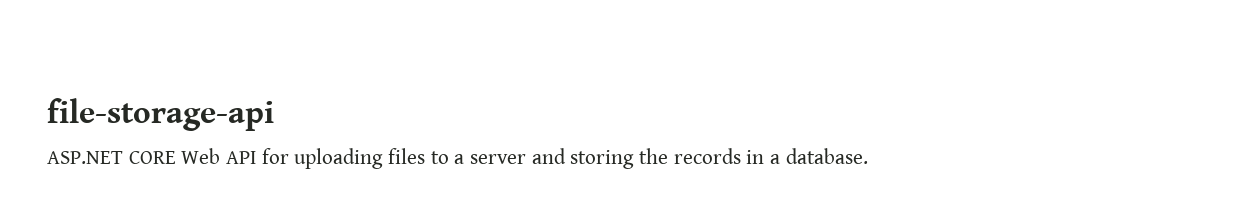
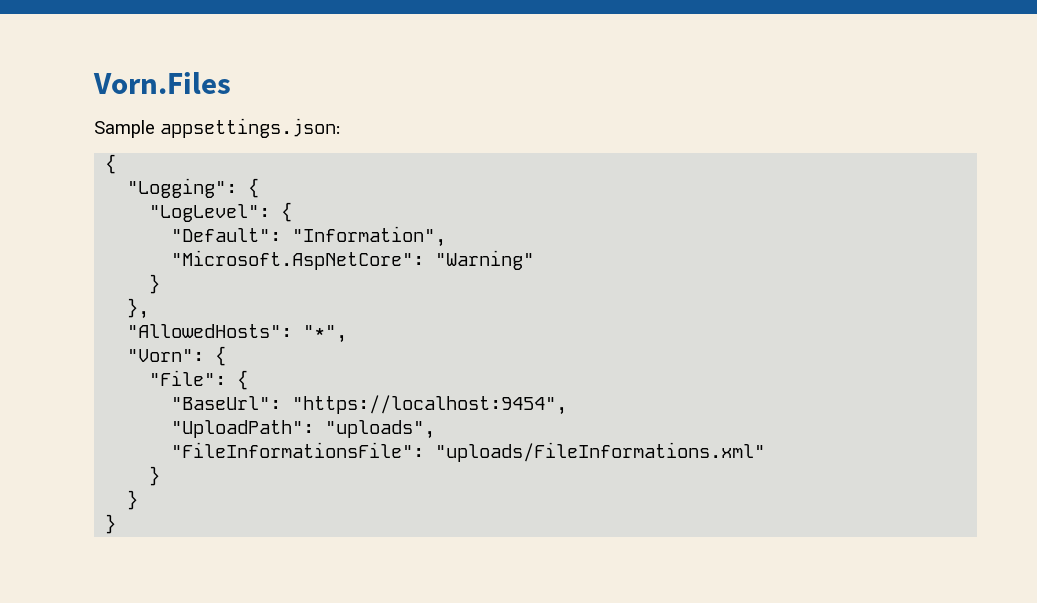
[47,98,274,131] [47,148,868,169] file-storage-api // ASP.NET CORE Web API for uploading files to a server and storing the records in a database. -> [93,72,231,94] [94,118,340,138] [105,154,117,174] [127,178,260,198] [149,202,293,222] [171,226,447,247] [171,250,535,270] [149,274,161,294] [127,298,150,319] [127,324,348,343] [127,346,227,366] [149,370,249,390] [171,395,568,415] [171,420,436,439] [171,442,766,462] [149,466,161,486] [127,490,139,510] [105,514,117,534] Vorn.Files // Sample appsettings.json: // { // "Logging": { // "LogLevel": { // "Default": "Information", // "Microsoft.AspNetCore": "Warning" // } // }, // "AllowedHosts": "*", // "Vorn": { // "File": { // "BaseUrl": "https://localhost:9454", // "UploadPath": "uploads", // "FileInformationsFile": "uploads/FileInformations.xml" // } // } // }

